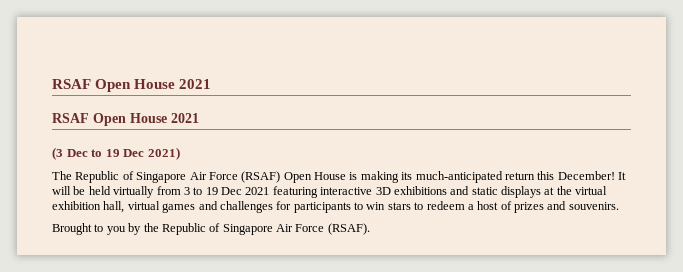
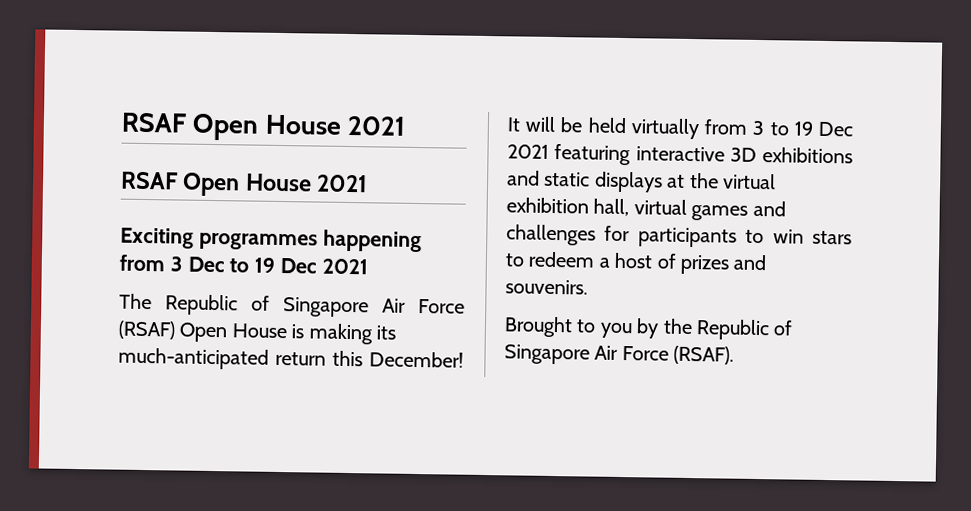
[52,147,63,160] (3 -> [120,227,422,253] [119,254,183,272] Exciting programmes happening from 3
[147,147,180,160] 2021) -> [321,258,368,275] 2021

